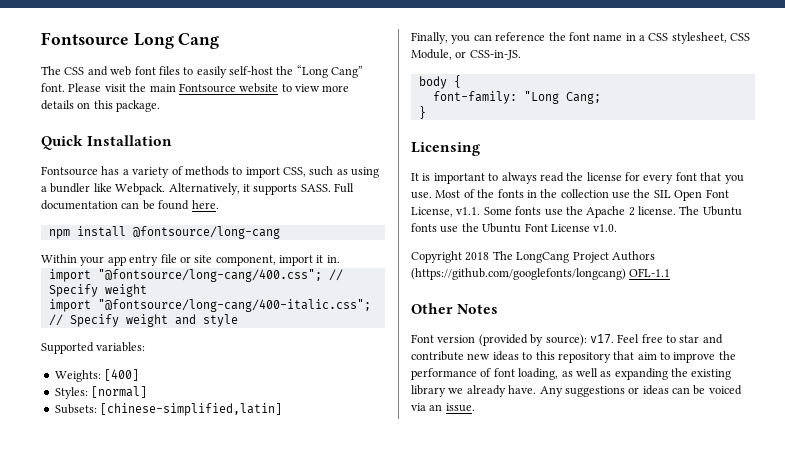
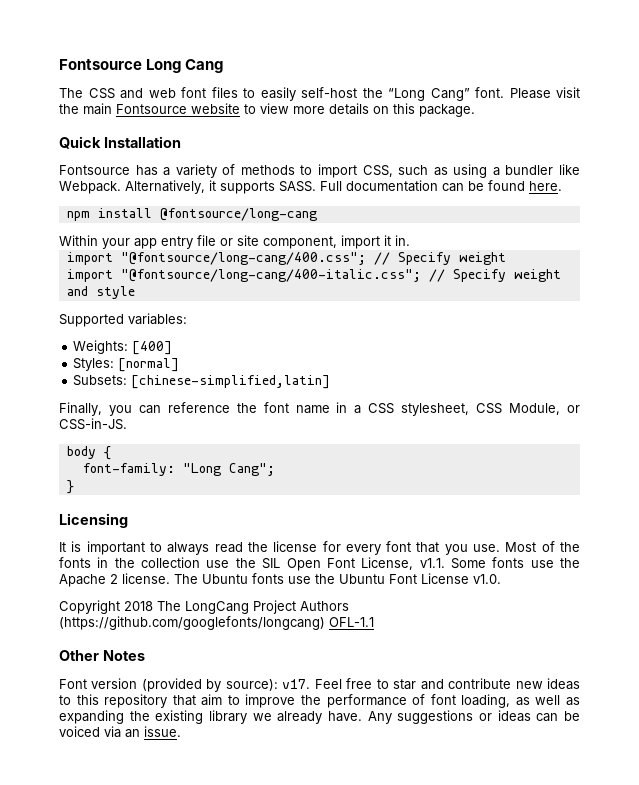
[565,92,601,104] Cang; -> [228,463,275,476] Cang";

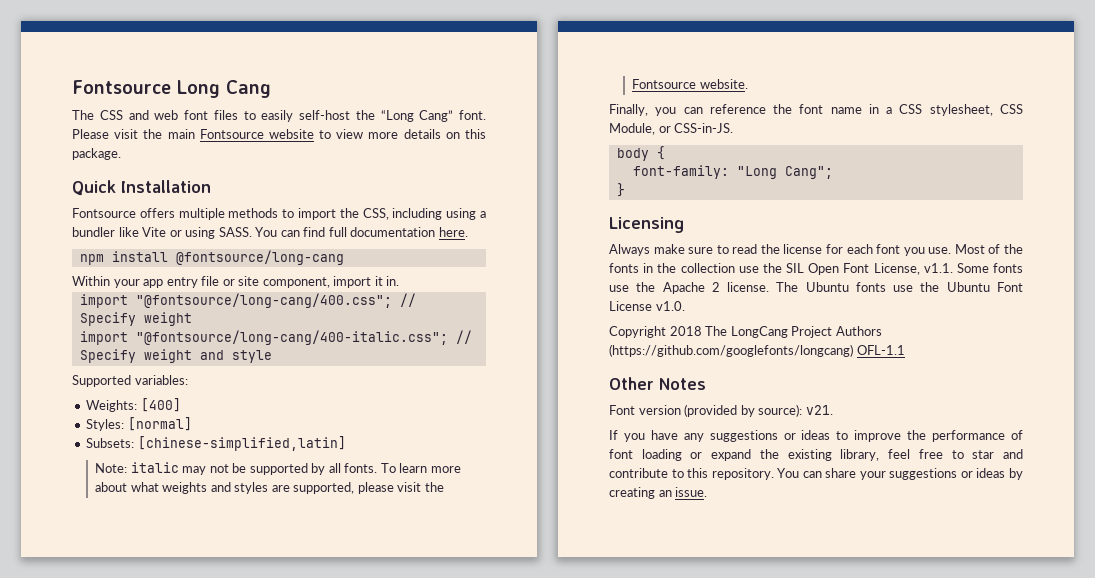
[135,164,580,178] [59,180,525,194] has a variety of methods to import CSS, such as using a bundler like Webpack. Alternatively, it supports SASS. Full documentation can be found -> [139,208,487,220] [72,227,436,239] offers multiple methods to import the CSS, including using a bundler like Vite or using SASS. You can find full documentation
(331, 382) none -> [95,462,461,475] [95,482,444,494] [632,79,748,89] // Note: italic may not be supported by all fonts. To learn more about what weights and styles are supported, please visit the Fontsource website.
[59,541,210,555] It is important to always -> [609,244,729,256] Always make sure to
[345,541,440,555] every font that -> [846,244,901,254] each font
[282,678,580,690] [59,694,223,708] v17. Feel free to star and contribute new ideas to this repository that aim -> [805,405,833,415] [609,430,831,442] v21. // If you have any suggestions or ideas
[461,694,580,708] [59,710,581,724] [59,726,121,738] loading, as well as expanding the existing library we already have. Any suggestions or ideas can be voiced via -> [641,449,1023,461] [609,468,1023,480] [609,487,655,499] loading or expand the existing library, feel free to star and contribute to this repository. You can share your suggestions or ideas by creating

